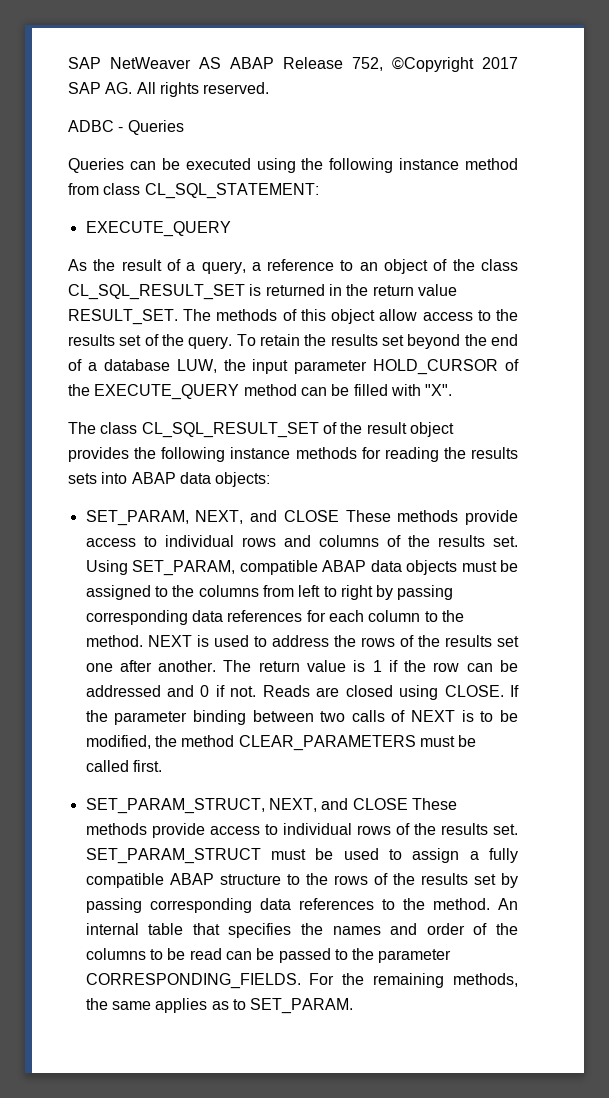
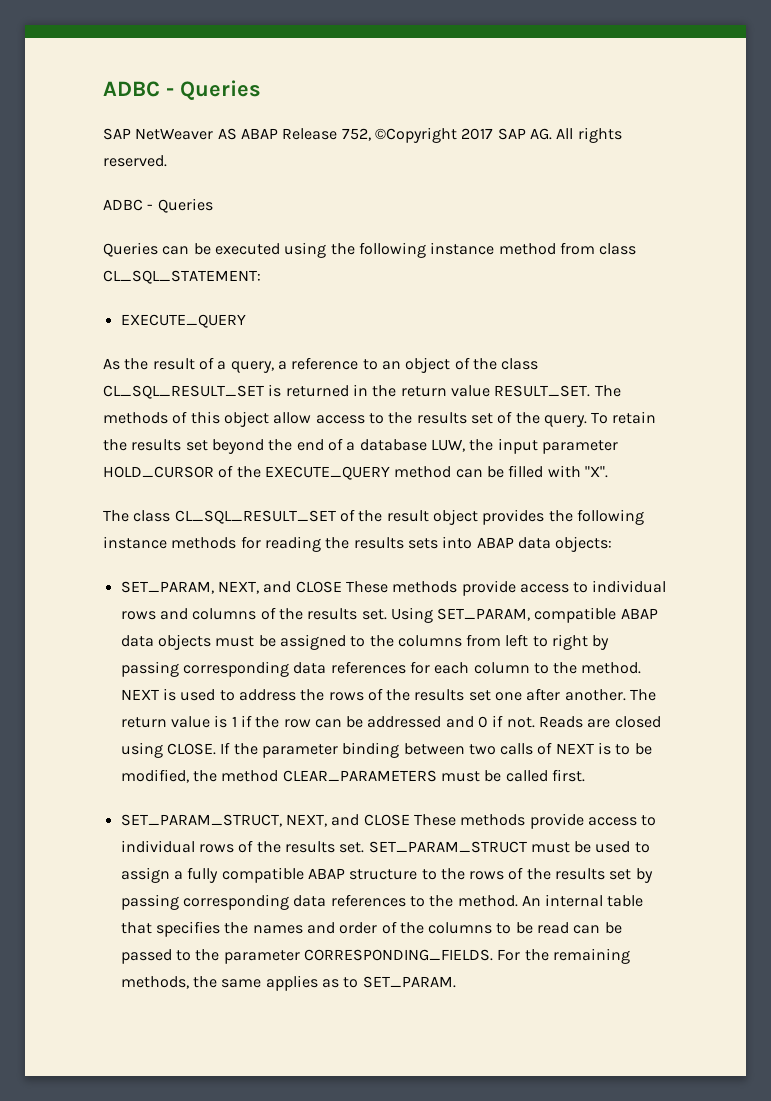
(68, 63) none -> [103,80,261,100] ADBC - Queries //

